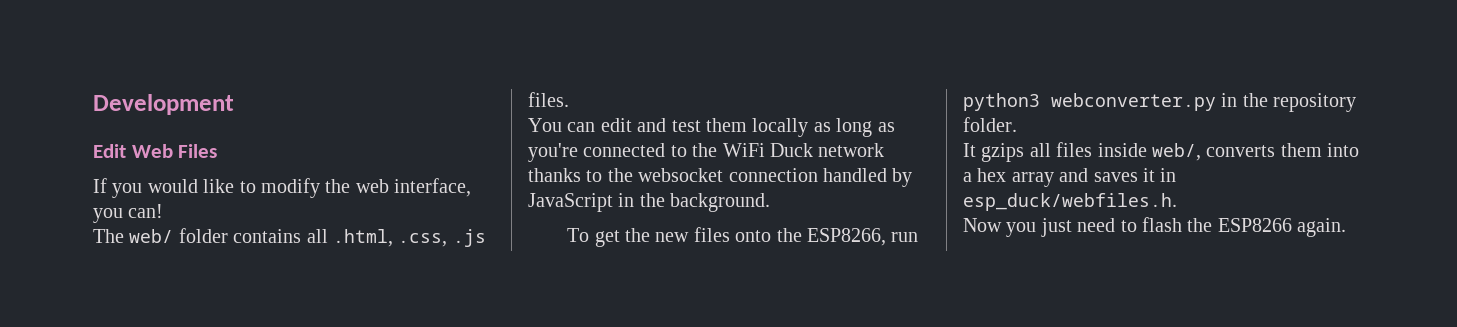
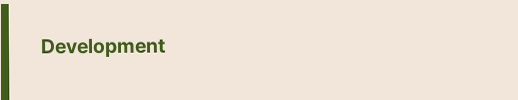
[93,144,218,158] [93,178,472,198] [93,204,164,223] [93,228,486,247] [528,92,569,107] [528,118,895,137] [528,143,885,162] [528,168,913,187] [528,193,771,212] [567,227,919,247] [963,93,1357,112] [963,117,1017,132] [963,142,1360,162] [963,168,1177,187] [963,193,1177,211] [963,217,1347,237] // Edit Web Files // If you would like to modify the web interface, you can! // The web/ folder contains all .html, .css, .js files. // You can edit and test them locally as long as you're connected to the WiFi Duck network thanks to the websocket connection handled by JavaScript in the background. // To get the new files onto the ESP8266, run python3 webconverter.py in the repository folder. // It gzips all files inside web/, converts them into a hex array and saves it in esp_duck/webfiles.h. // Now you just need to flash the ESP8266 again. -> (166, 47) none

